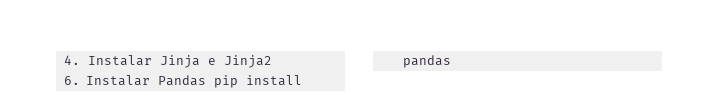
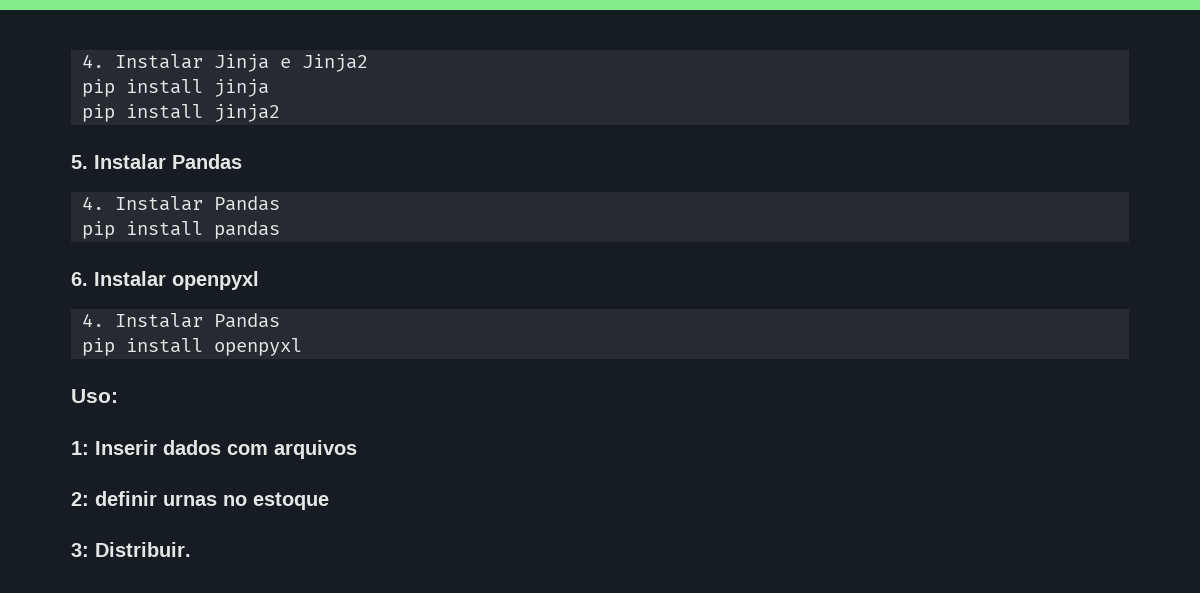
[63,75,207,86] 6. Instalar Pandas -> [82,79,270,97] [82,104,281,122] [71,154,242,169] [82,196,281,211] pip install jinja // pip install jinja2 // 5. Instalar Pandas // 4. Instalar Pandas //
(452, 61) none -> [71,271,259,290] [82,313,281,328] [82,338,303,356] [71,389,118,403] [71,440,357,459] [71,491,329,510] [71,542,191,557] // 6. Instalar openpyxl // 4. Instalar Pandas // pip install openpyxl // Uso: // 1: Inserir dados com arquivos // 2: definir urnas no estoque // 3: Distribuir.

